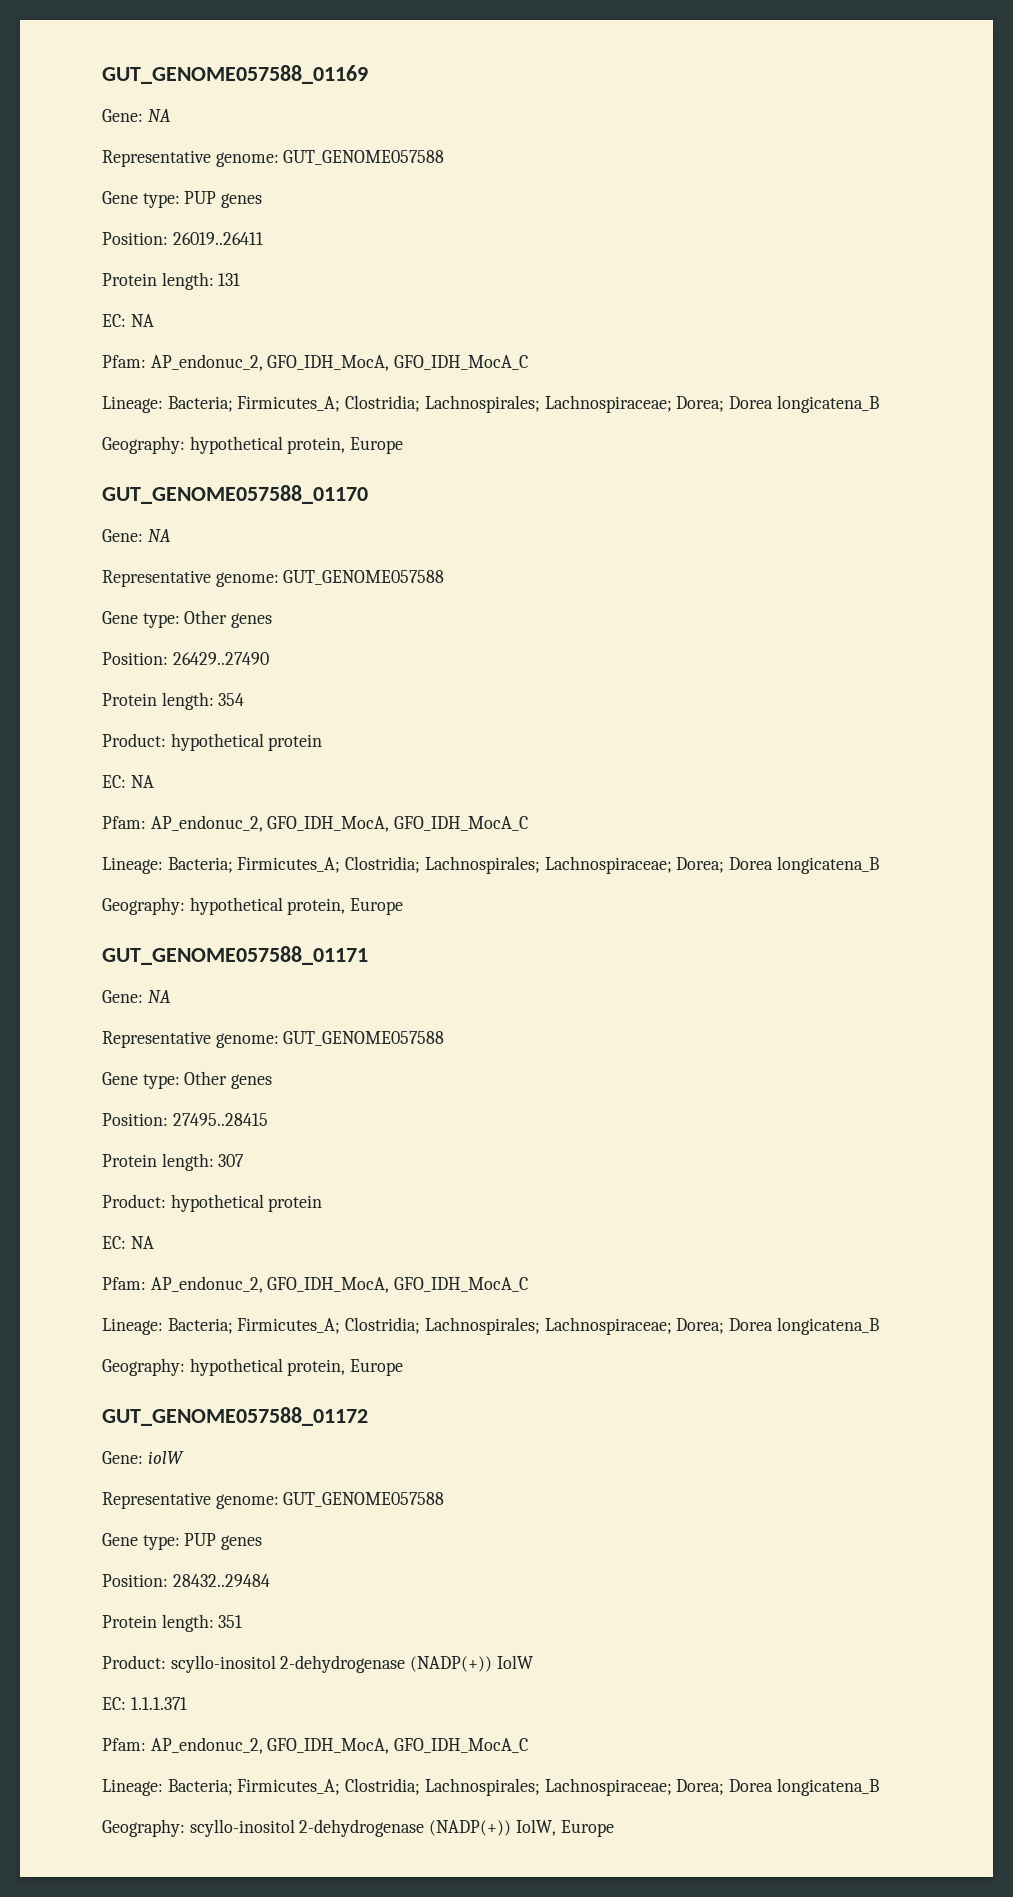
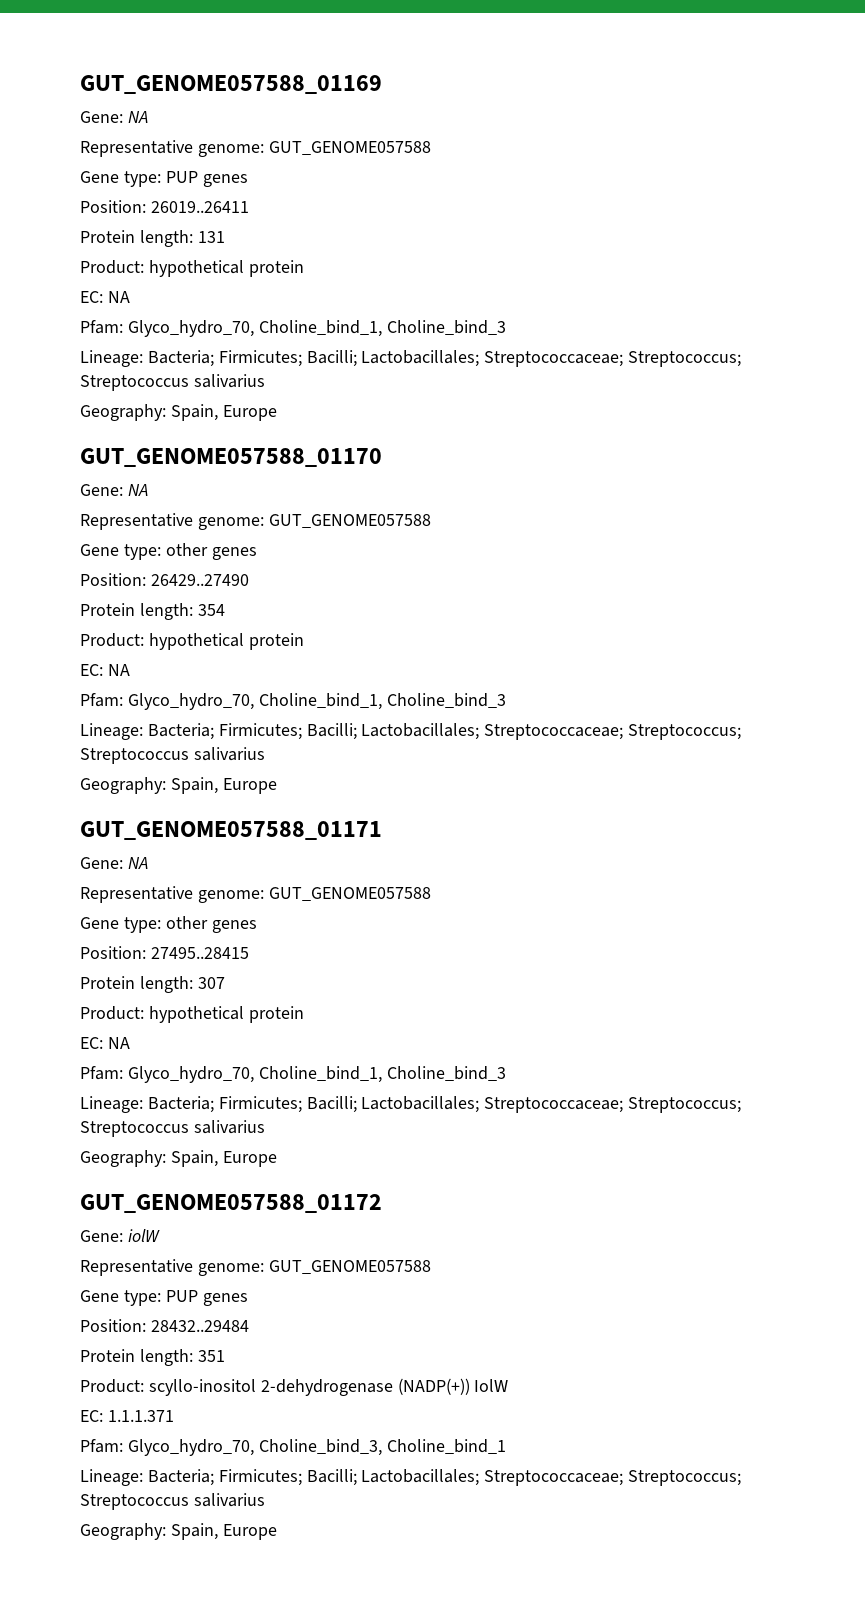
[102,314,154,327] [102,354,529,371] [102,395,879,413] [102,436,346,454] // EC: NA // Pfam: AP_endonuc_2, GFO_IDH_MocA, GFO_IDH_MocA_C // Lineage: Bacteria; Firmicutes_A; Clostridia; Lachnospirales; Lachnospiraceae; Dorea; Dorea longicatena_B // Geography: hypothetical protein, -> [80,260,304,277] [80,291,130,303] [80,320,506,337] [80,350,742,367] [80,374,265,391] [80,404,218,421] // Product: hypothetical protein // EC: NA // Pfam: Glyco_hydro_70, Choline_bind_1, Choline_bind_3 // Lineage: Bacteria; Firmicutes; Bacilli; Lactobacillales; Streptococcaceae; Streptococcus; Streptococcus salivarius // Geography: Spain,
[184,610,228,624] Other -> [165,543,208,556] other
[150,815,529,832] [102,856,879,874] [102,897,346,915] AP_endonuc_2, GFO_IDH_MocA, GFO_IDH_MocA_C // Lineage: Bacteria; Firmicutes_A; Clostridia; Lachnospirales; Lachnospiraceae; Dorea; Dorea longicatena_B // Geography: hypothetical protein, -> [127,693,506,710] [80,723,742,740] [80,747,265,764] [80,777,218,794] Glyco_hydro_70, Choline_bind_1, Choline_bind_3 // Lineage: Bacteria; Firmicutes; Bacilli; Lactobacillales; Streptococcaceae; Streptococcus; Streptococcus salivarius // Geography: Spain,
[184,1071,228,1085] Other -> [165,916,208,929] other
[150,1276,529,1293] [102,1317,879,1335] [102,1358,346,1376] AP_endonuc_2, GFO_IDH_MocA, GFO_IDH_MocA_C // Lineage: Bacteria; Firmicutes_A; Clostridia; Lachnospirales; Lachnospiraceae; Dorea; Dorea longicatena_B // Geography: hypothetical protein, -> [127,1066,506,1083] [80,1096,742,1113] [80,1120,265,1137] [80,1150,218,1167] Glyco_hydro_70, Choline_bind_1, Choline_bind_3 // Lineage: Bacteria; Firmicutes; Bacilli; Lactobacillales; Streptococcaceae; Streptococcus; Streptococcus salivarius // Geography: Spain,
[150,1737,529,1754] [102,1778,879,1796] [102,1819,556,1837] AP_endonuc_2, GFO_IDH_MocA, GFO_IDH_MocA_C // Lineage: Bacteria; Firmicutes_A; Clostridia; Lachnospirales; Lachnospiraceae; Dorea; Dorea longicatena_B // Geography: scyllo-inositol 2-dehydrogenase (NADP(+)) IolW, -> [127,1439,506,1456] [80,1469,742,1486] [80,1493,265,1510] [80,1523,218,1540] Glyco_hydro_70, Choline_bind_3, Choline_bind_1 // Lineage: Bacteria; Firmicutes; Bacilli; Lactobacillales; Streptococcaceae; Streptococcus; Streptococcus salivarius // Geography: Spain,

